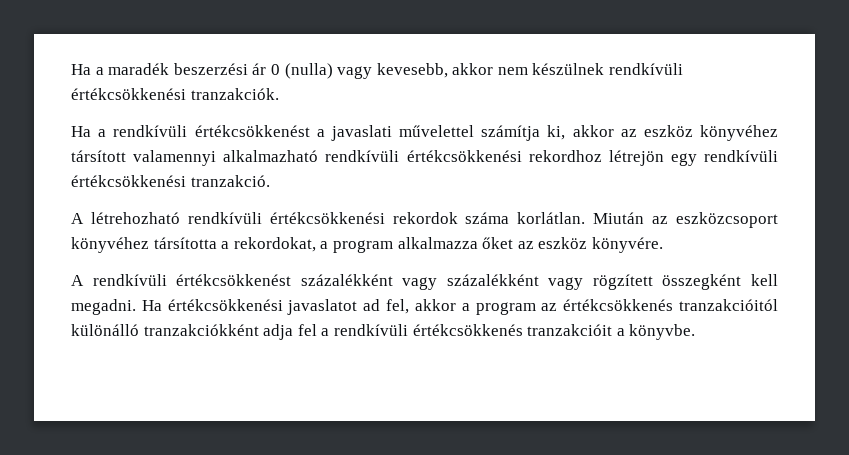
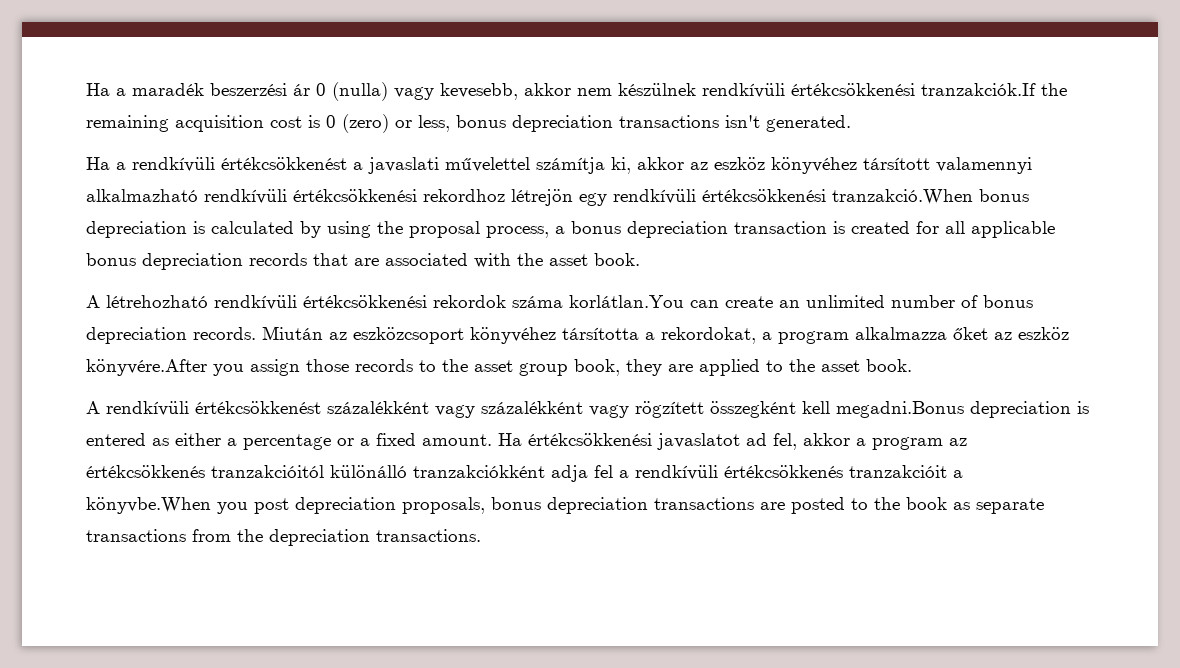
[190,88,279,100] tranzakciók. -> [921,83,1067,96] [86,114,851,133] tranzakciók.If the remaining acquisition cost is 0 (zero) or less, bonus depreciation transactions isn't generated.
[190,175,270,187] tranzakció. -> [832,189,1029,205] [86,221,1055,238] [86,253,640,270] tranzakció.When bonus depreciation is calculated by using the proposal process, a bonus depreciation transaction is created for all applicable bonus depreciation records that are associated with the asset book.
[517,212,586,224] korlátlan. -> [569,295,1033,308] [86,327,256,344] korlátlan.You can create an unlimited number of bonus depreciation records.
[591,237,663,253] könyvére. -> [86,359,912,376] könyvére.After you assign those records to the asset group book, they are applied to the asset book.
[71,299,136,315] megadni. -> [836,401,1089,418] [86,433,492,450] megadni.Bonus depreciation is entered as either a percentage or a fixed amount.
[629,324,696,340] könyvbe. -> [86,497,1044,514] [86,529,481,546] könyvbe.When you post depreciation proposals, bonus depreciation transactions are posted to the book as separate transactions from the depreciation transactions.

